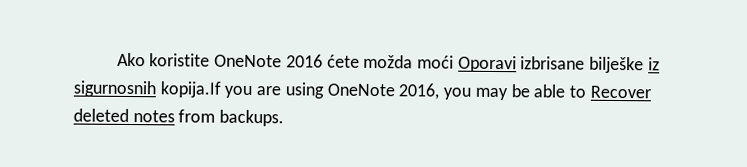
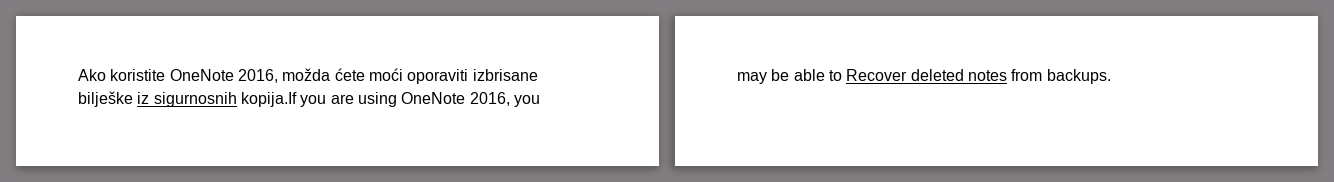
[285,54,517,73] 2016 ćete možda moći Oporavi -> [237,68,469,84] 2016, možda ćete moći oporaviti

